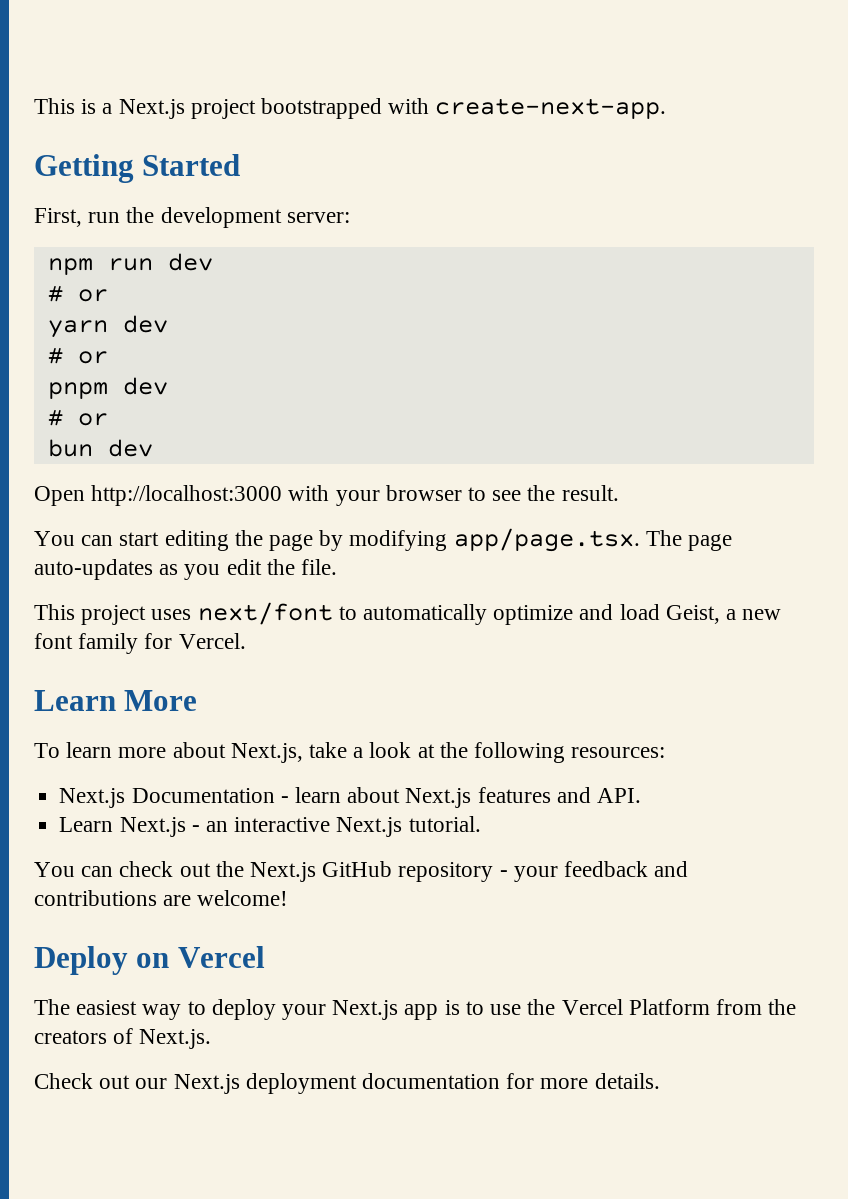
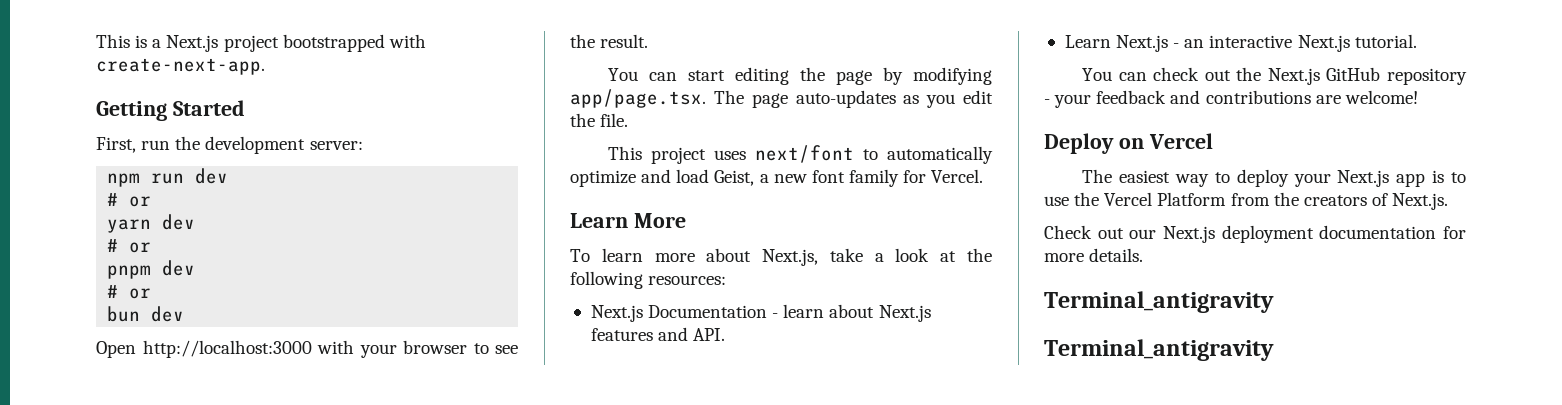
(660, 1081) none -> [1044,291,1274,313] [1044,339,1274,361] // Terminal_antigravity // Terminal_antigravity

